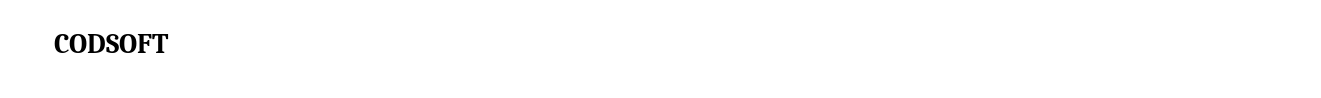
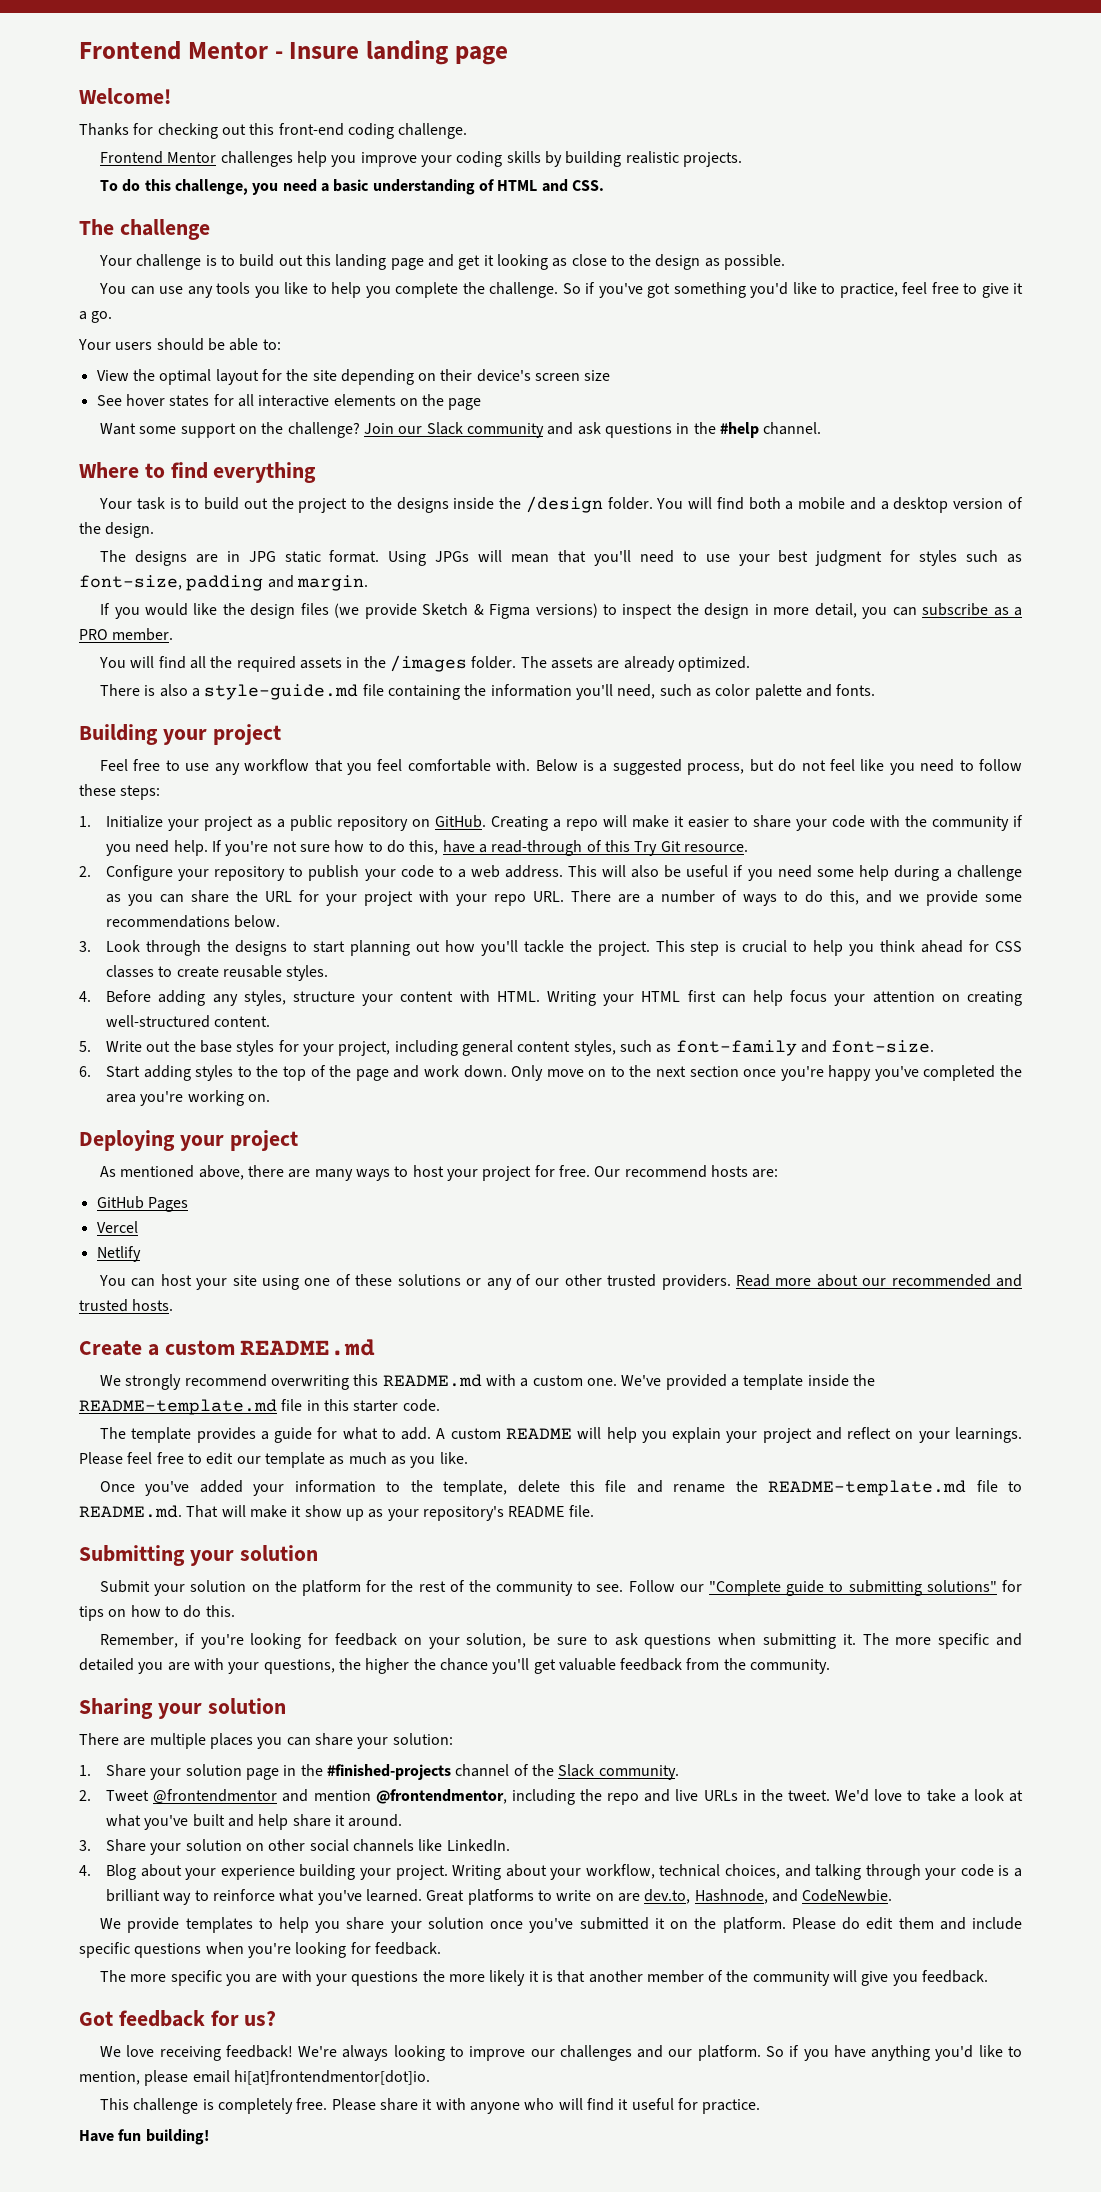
[54,34,169,53] CODSOFT -> [79,40,508,65] [79,88,171,104] [79,123,468,139] [100,151,742,167] [100,179,604,195] [79,219,210,240] [99,254,786,270] [99,282,1023,298] [79,311,113,323] [78,338,281,351] [96,369,611,385] [96,394,482,410] [100,422,822,438] [79,462,317,483] [99,496,1024,513] [79,522,155,538] [100,550,1022,566] [79,575,368,591] [100,603,1023,619] [79,628,174,641] [99,655,750,672] [100,684,876,700] [79,724,281,745] [100,759,1022,775] [79,784,161,800] [79,815,1023,831] [106,840,748,856] [79,865,1022,881] [106,890,1022,906] [106,915,281,928] [79,940,1022,956] [106,965,329,981] [79,990,1023,1006] [106,1015,271,1028] [79,1040,935,1056] [79,1065,1022,1081] [106,1090,271,1106] [79,1130,298,1151] [100,1165,779,1181] [96,1196,188,1212] [96,1221,138,1233] [96,1246,141,1262] [99,1274,1022,1290] [79,1299,174,1312] [79,1339,376,1356] [100,1374,875,1390] [79,1399,440,1415] [100,1427,1022,1443] [79,1452,468,1468] [100,1480,1023,1496] [79,1505,594,1521] [79,1545,318,1566] [100,1580,1022,1596] [79,1605,235,1621] [100,1633,1022,1649] [79,1658,831,1674] [79,1698,286,1719] [79,1733,453,1749] [79,1764,679,1780] [79,1789,1023,1805] [106,1814,403,1830] [79,1839,510,1855] [79,1864,1022,1880] [106,1889,893,1905] [100,1917,1022,1933] [79,1942,441,1958] [100,1970,989,1986] [79,2010,277,2027] [100,2045,1022,2061] [79,2070,430,2086] [100,2098,761,2114] [79,2129,209,2145] Frontend Mentor - Insure landing page // Welcome! // Thanks for checking out this front-end coding challenge. // Frontend Mentor challenges help you improve your coding skills by building realistic projects. // To do this challenge, you need a basic understanding of HTML and CSS. // The challenge // Your challenge is to build out this landing page and get it looking as close to the design as possible. // You can use any tools you like to help you complete the challenge. So if you've got something you'd like to practice, feel free to give it a go. // Your users should be able to: // View the optimal layout for the site depending on their device's screen size // See hover states for all interactive elements on the page // Want some support on the challenge? Join our Slack community and ask questions in the #help channel. // Where to find everything // Your task is to build out the project to the designs inside the /design folder. You will find both a mobile and a desktop version of the design. // The designs are in JPG static format. Using JPGs will mean that you'll need to use your best judgment for styles such as font-size, padding and margin. // If you would like the design files (we provide Sketch & Figma versions) to inspect the design in more detail, you can subscribe as a PRO member. // You will find all the required assets in the /images folder. The assets are already optimized. // There is also a style-guide.md file containing the information you'll need, such as color palette and fonts. // Building your project // Feel free to use any workflow that you feel comfortable with. Below is a suggested process, but do not feel like you need to follow these steps: // 1. Initialize your project as a public repository on GitHub. Creating a repo will make it easier to share your code with the community if you need help. If you're not sure how to do this, have a read-through of this Try Git resource. // 2. Configure your repository to publish your code to a web address. This will also be useful if you need some help during a challenge as you can share the URL for your project with your repo URL. There are a number of ways to do this, and we provide some recommendations below. // 3. Look through the designs to start planning out how you'll tackle the project. This step is crucial to help you think ahead for CSS classes to create reusable styles. // 4. Before adding any styles, structure your content with HTML. Writing your HTML first can help focus your attention on creating well-structured content. // 5. Write out the base styles for your project, including general content styles, such as font-family and font-size. // 6. Start adding styles to the top of the page and work down. Only move on to the next section once you're happy you've completed the area you're working on. // Deploying your project // As mentioned above, there are many ways to host your project for free. Our recommend hosts are: // GitHub Pages // Vercel // Netlify // You can host your site using one of these solutions or any of our other trusted providers. Read more about our recommended and trusted hosts. // Create a custom README.md // We strongly recommend overwriting this README.md with a custom one. We've provided a template inside the README-template.md file in this starter code. // The template provides a guide for what to add. A custom README will help you explain your project and reflect on your learnings. Please feel free to edit our template as much as you like. // Once you've added your information to the template, delete this file and rename the README-template.md file to README.md. That will make it show up as your repository's README file. // Submitting your solution // Submit your solution on the platform for the rest of the community to see. Follow our "Complete guide to submitting solutions" for tips on how to do this. // Remember, if you're looking for feedback on your solution, be sure to ask questions when submitting it. The more specific and detailed you are with your questions, the higher the chance you'll get valuable feedback from the community. // Sharing your solution // There are multiple places you can share your solution: // 1. Share your solution page in the #finished-projects channel of the Slack community. // 2. Tweet @frontendmentor and mention @frontendmentor, including the repo and live URLs in the tweet. We'd love to take a look at what you've built and help share it around. // 3. Share your solution on other social channels like LinkedIn. // 4. Blog about your experience building your project. Writing about your workflow, technical choices, and talking through your code is a brilliant way to reinforce what you've learned. Great platforms to write on are dev.to, Hashnode, and CodeNewbie. // We provide templates to help you share your solution once you've submitted it on the platform. Please do edit them and include specific questions when you're looking for feedback. // The more specific you are with your questions the more likely it is that another member of the community will give you feedback. // Got feedback for us? // We love receiving feedback! We're always looking to improve our challenges and our platform. So if you have anything you'd like to mention, please email hi[at]frontendmentor[dot]io. // This challenge is completely free. Please share it with anyone who will find it useful for practice. // Have fun building!

